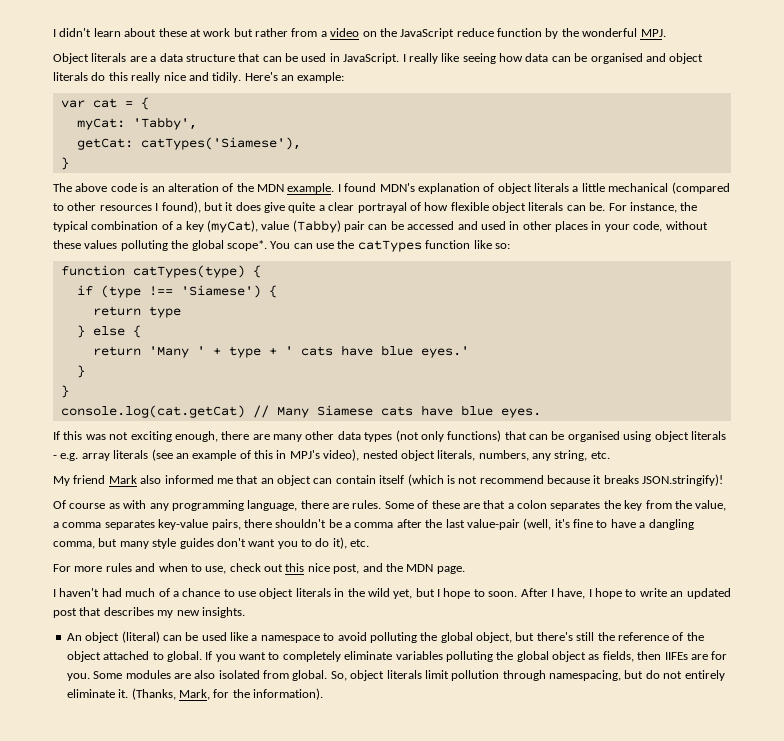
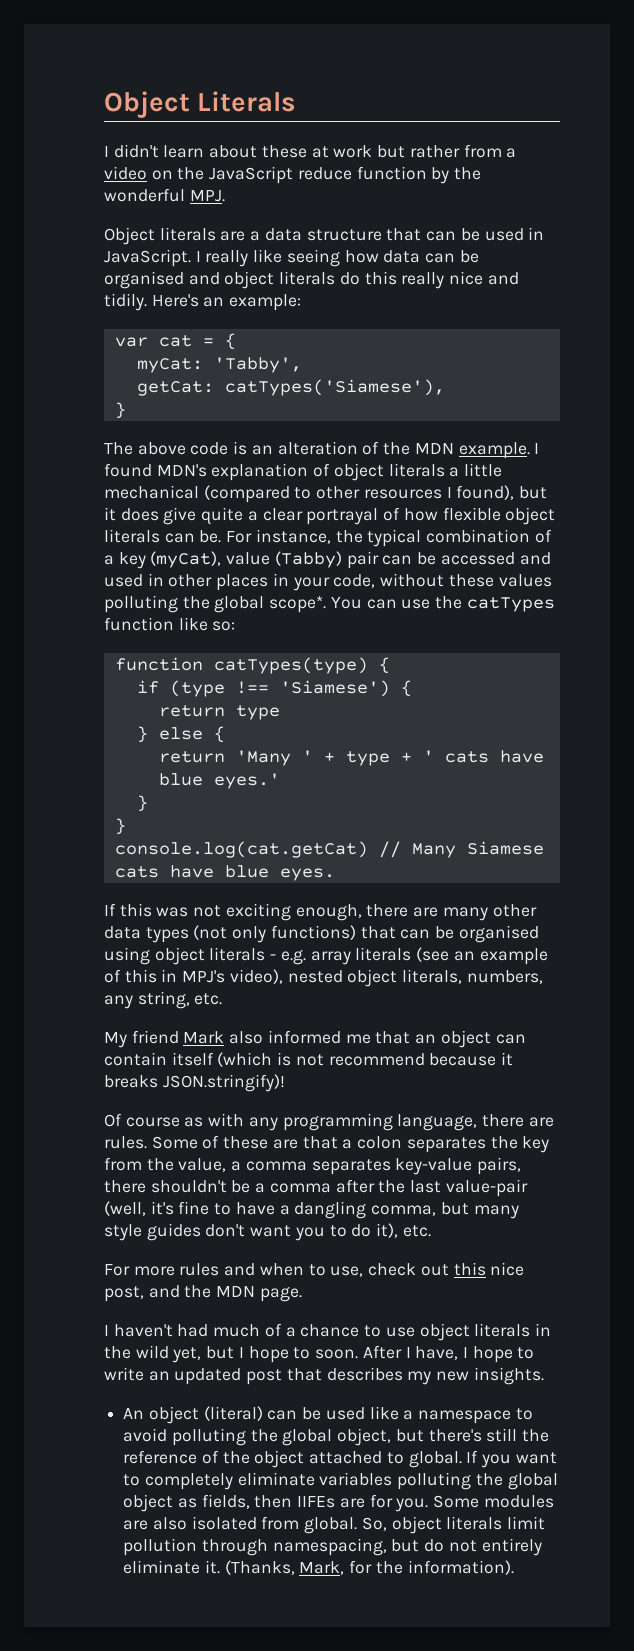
(53, 33) none -> [104,91,297,118] Object Literals //

